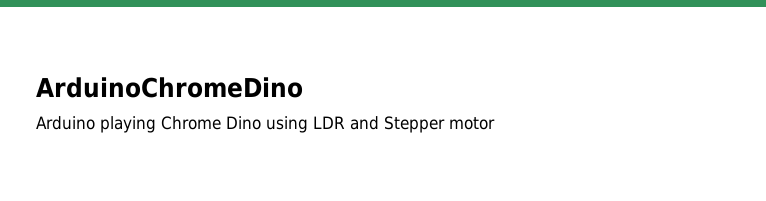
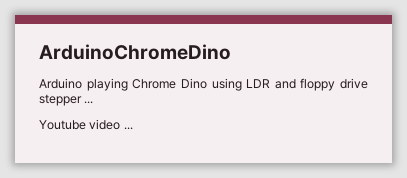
[384,116,495,133] Stepper motor -> [300,78,368,91] [39,94,94,106] [39,119,133,130] floppy drive stepper ... // Youtube video ...

